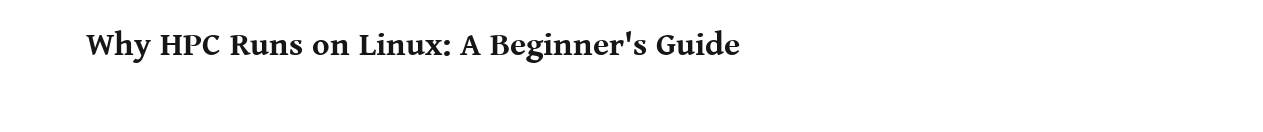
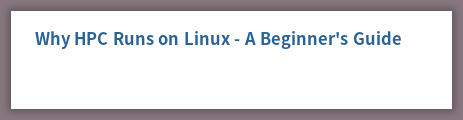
[359,33,451,56] Linux: -> [183,31,241,45] Linux -

